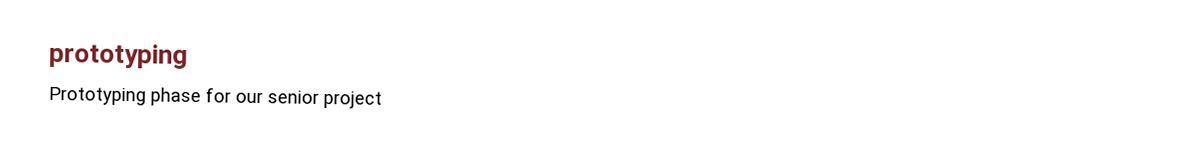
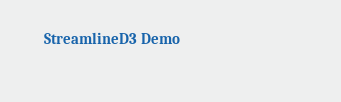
[49,42,188,69] [48,86,382,109] prototyping // Prototyping phase for our senior project -> [44,32,181,44] StreamlineD3 Demo

